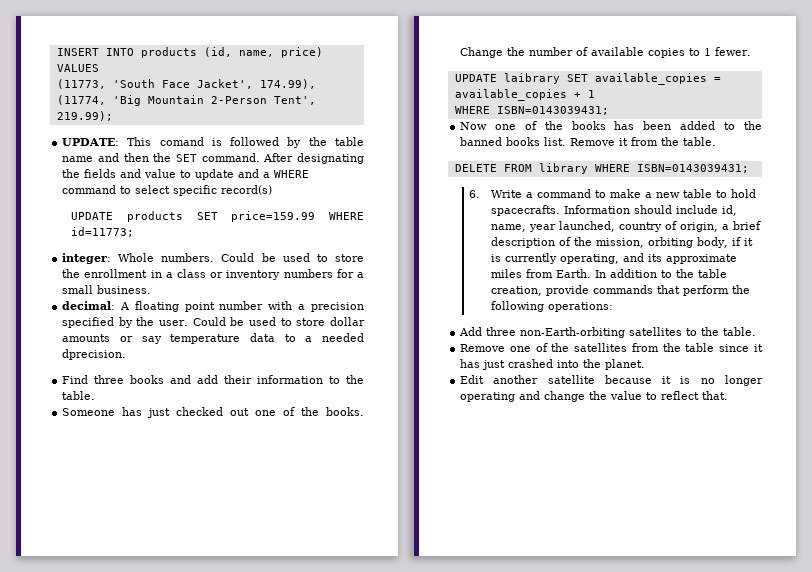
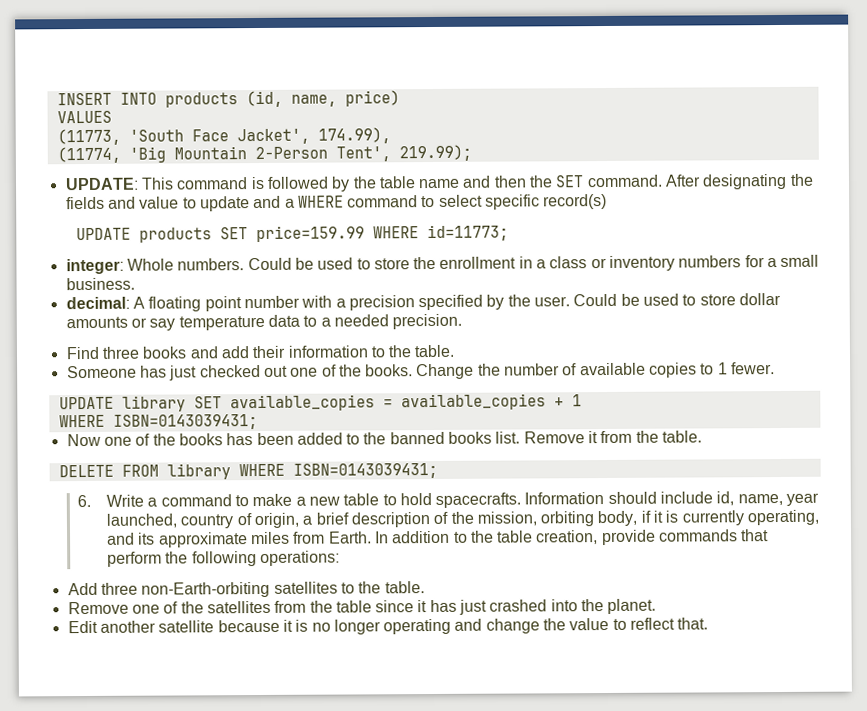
[159,137,204,146] comand -> [176,177,249,190] command
[62,349,127,360] dprecision. -> [392,313,463,330] precision.
[503,73,560,84] laibrary -> [121,395,186,412] library

